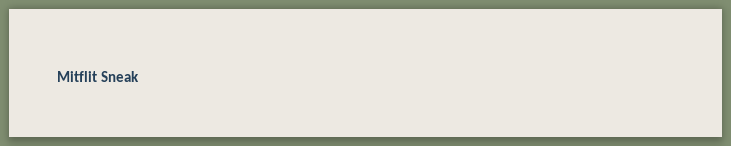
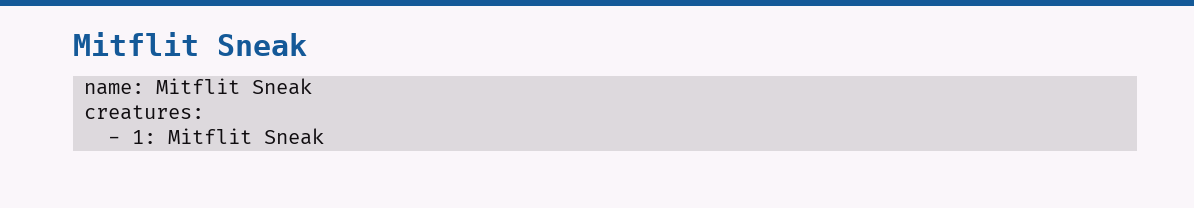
[57,71,140,82] Mitflit Sneak -> [73,32,307,56] [84,78,313,95] [84,105,205,120] [108,128,325,145] Mitflit Sneak // name: Mitflit Sneak // creatures: // - 1: Mitflit Sneak

